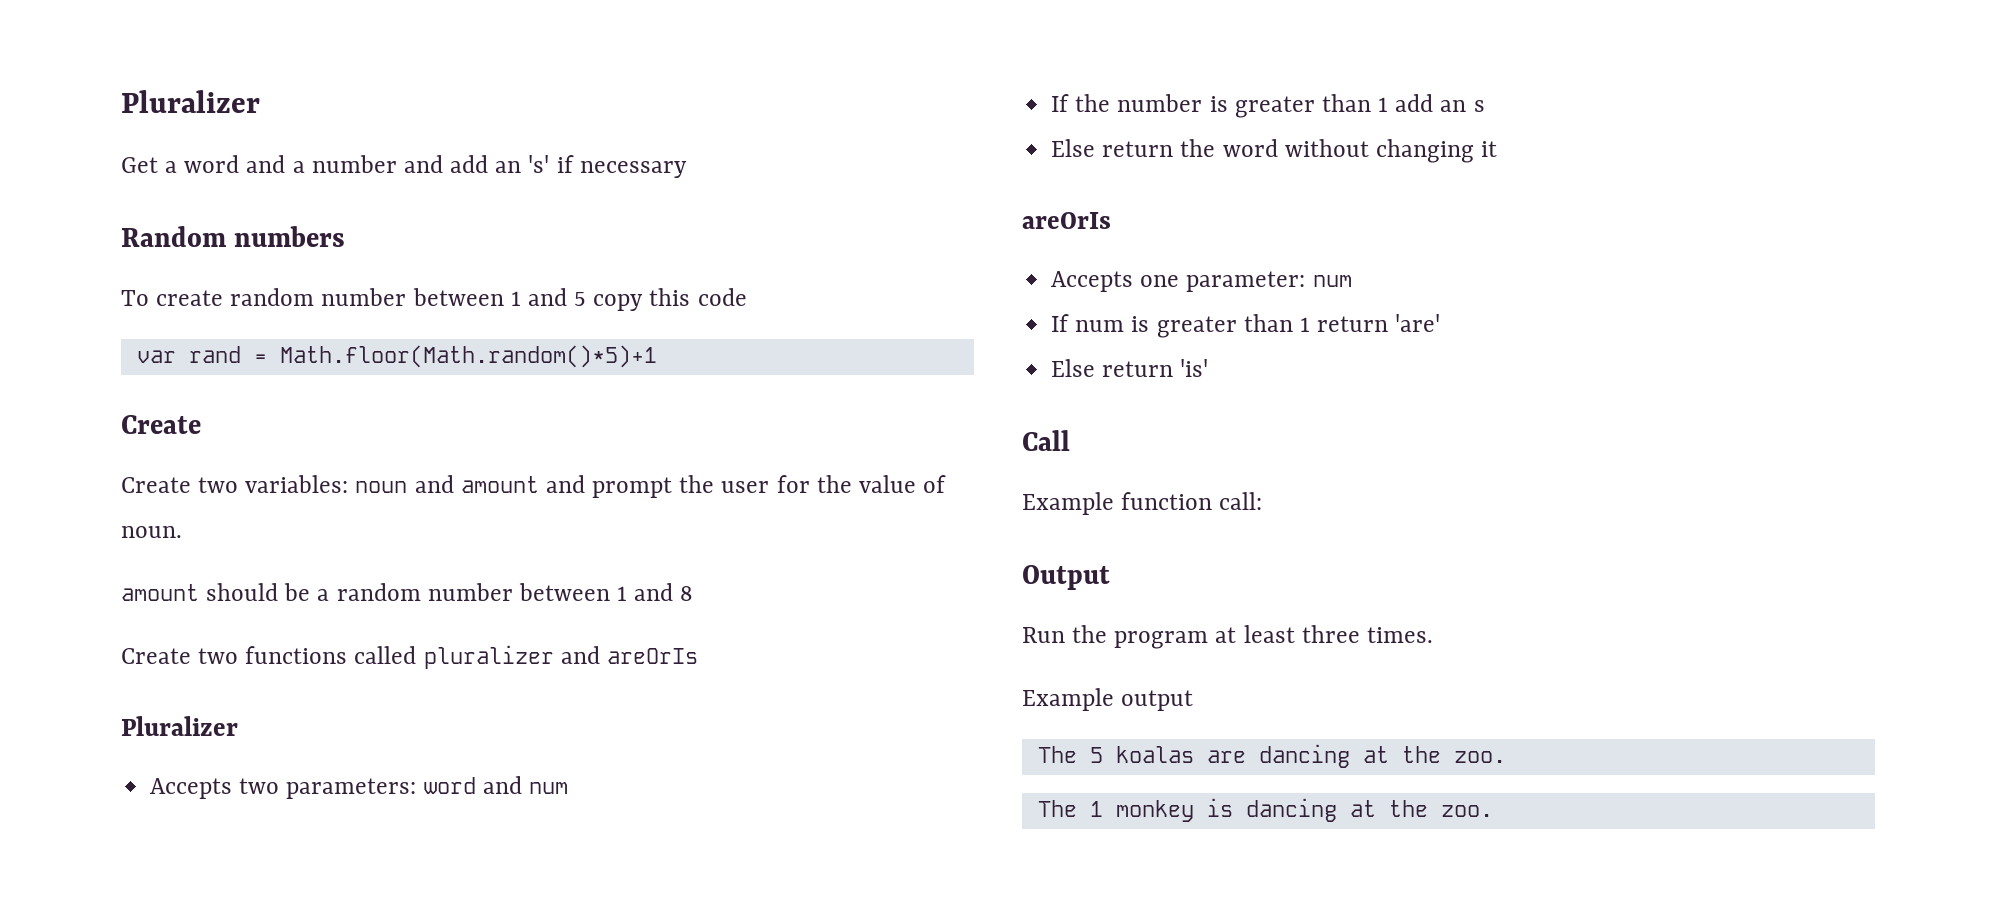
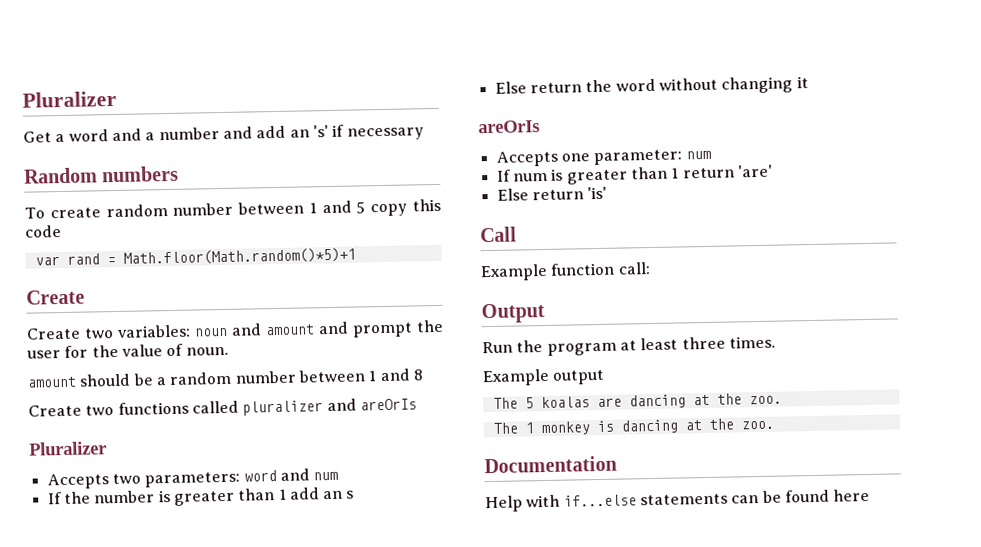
(1493, 811) none -> [484,455,617,474] [485,488,871,513] // Documentation // Help with if...else statements can be found here

